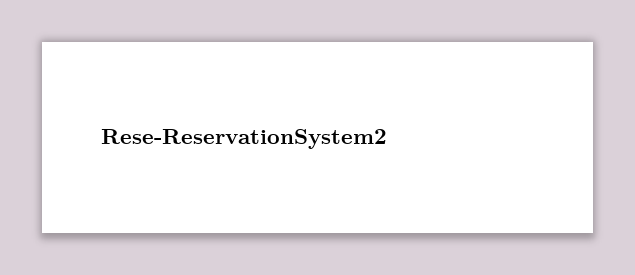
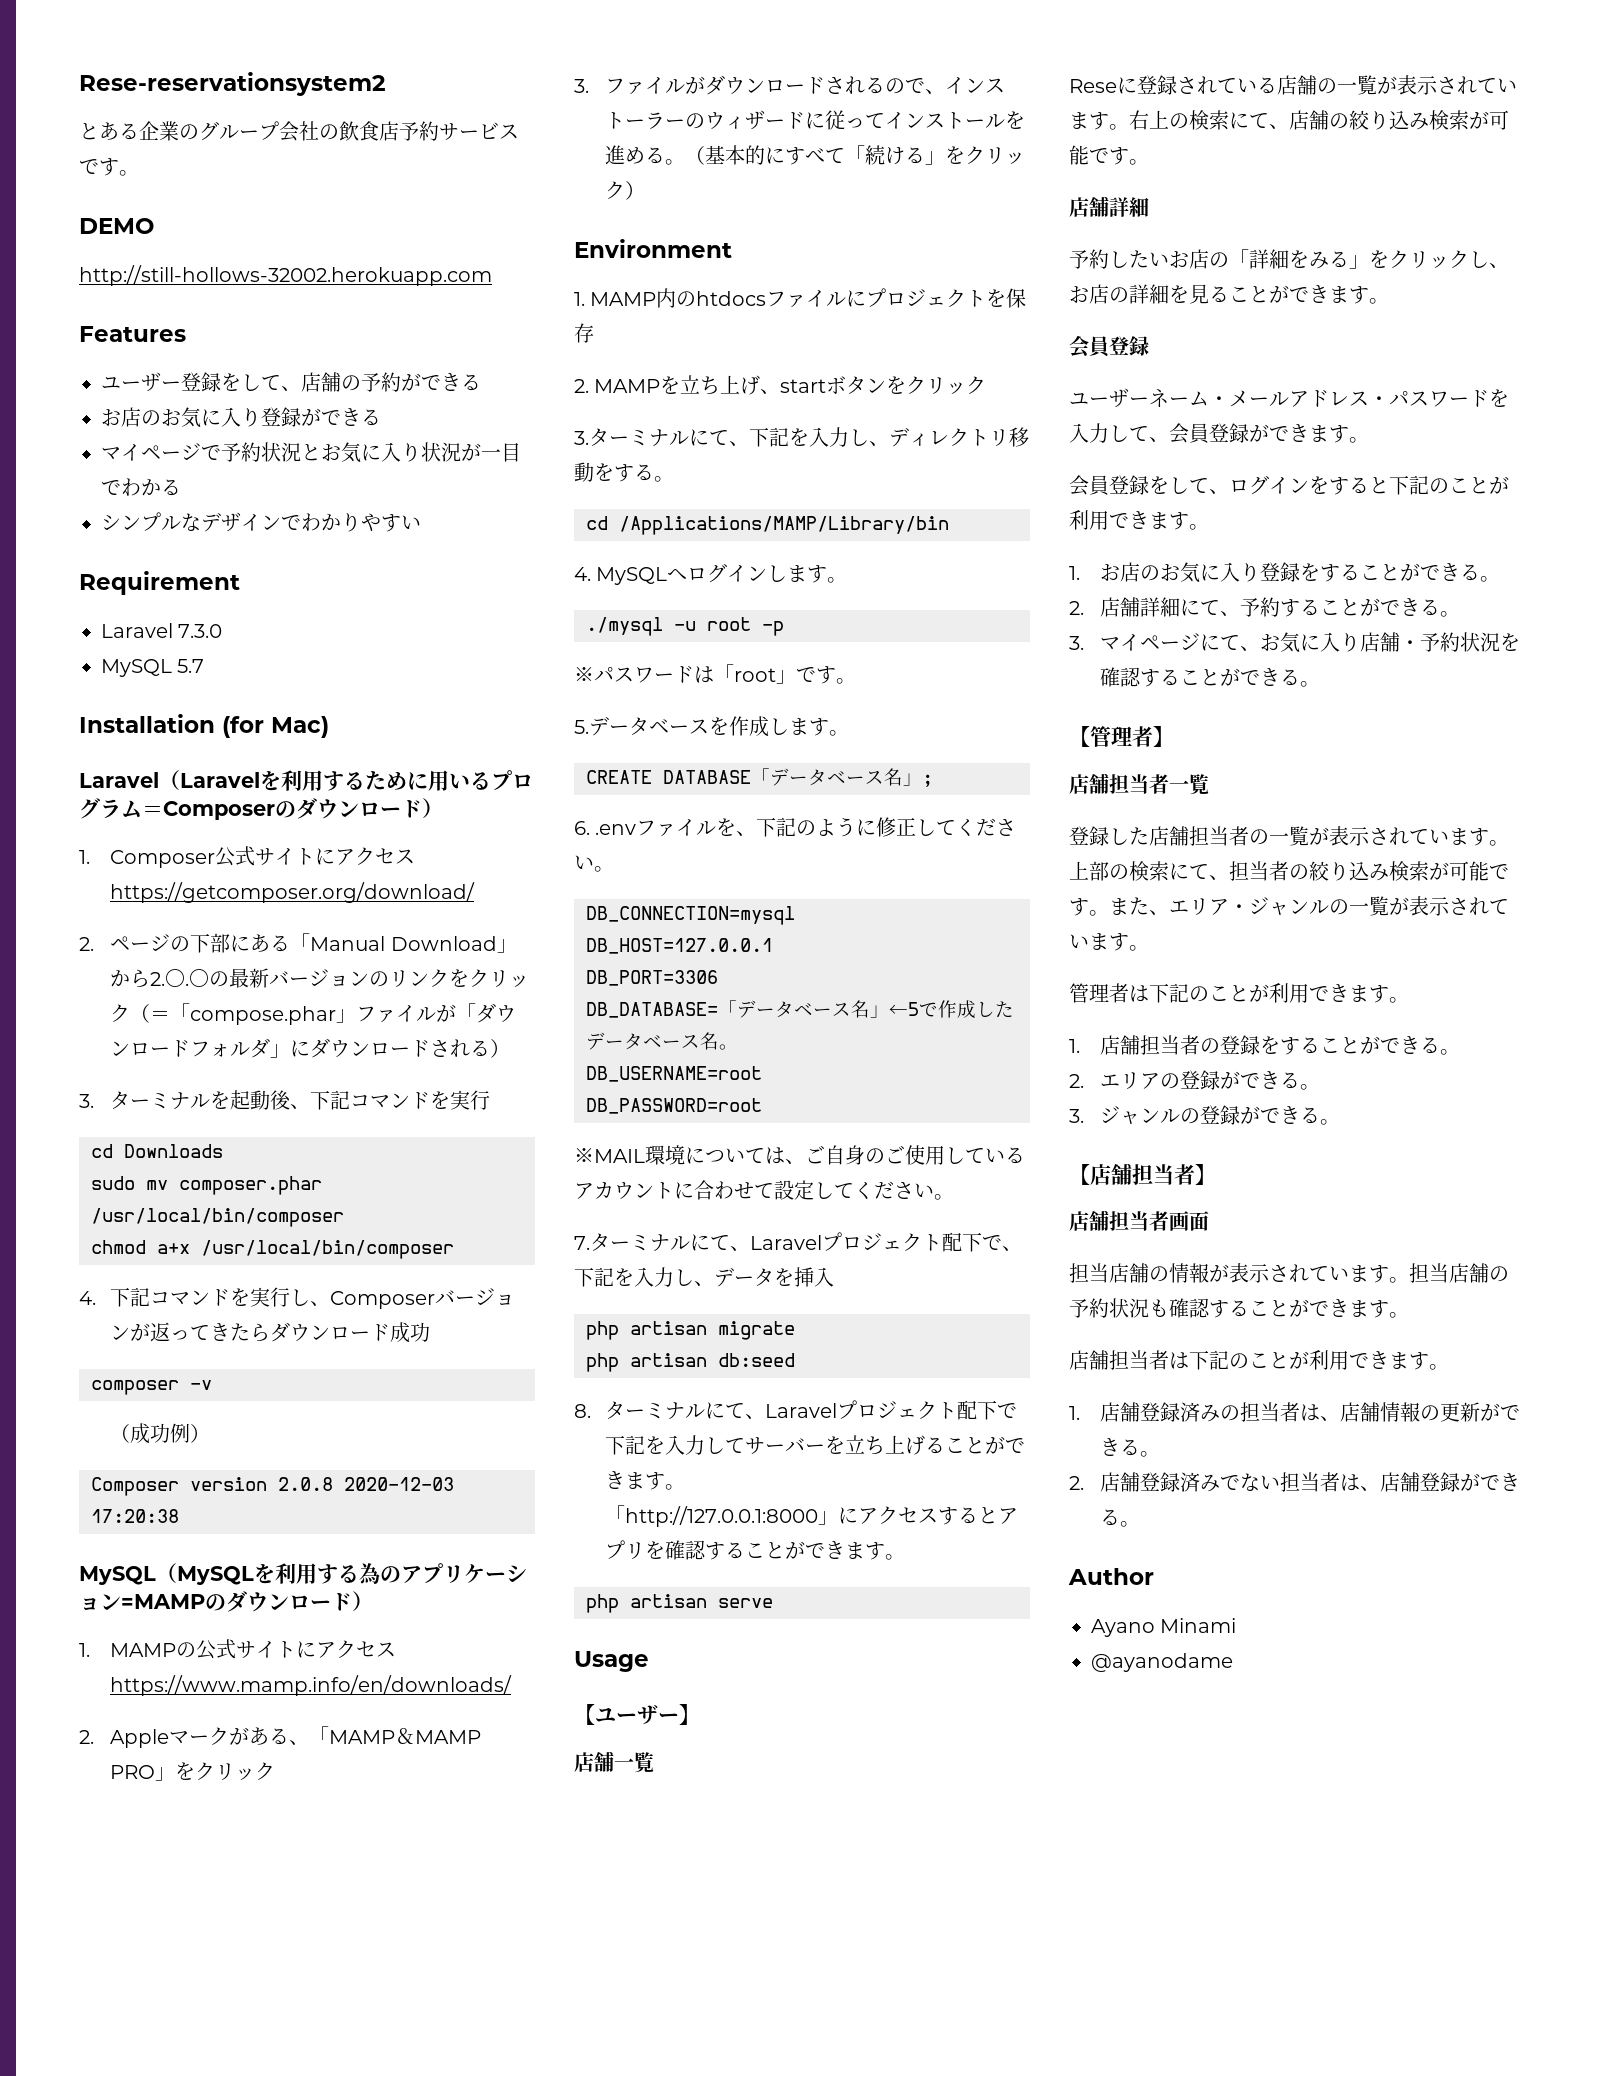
[101,129,387,149] Rese-ReservationSystem2 -> [79,72,386,96] [79,121,519,142] [79,158,139,176] [79,218,154,234] [79,265,492,286] [79,326,186,342] [101,372,481,392] [101,407,381,428] [101,442,521,463] [101,478,181,496] [101,512,421,532] [79,571,240,595] [101,623,223,638] [101,659,205,677] [79,714,329,738] [79,770,533,791] [79,798,443,820] [79,846,416,868] [110,882,476,903] [79,933,517,953] [110,968,530,988] [110,1003,517,1025] [110,1038,511,1058] [79,1090,491,1110] [91,1144,223,1158] [91,1176,322,1195] [91,1208,344,1227] [91,1240,454,1259] [79,1287,516,1309] [110,1322,431,1343] [91,1380,212,1395] [110,1423,211,1444] [91,1477,454,1496] [91,1509,179,1523] [79,1563,527,1585] [79,1591,373,1612] [79,1639,397,1660] [110,1675,513,1696] [79,1726,482,1748] [110,1762,276,1781] [574,75,1006,95] [605,110,1026,130] [605,145,1026,165] [605,181,646,200] [574,239,732,258] [574,288,1027,308] [574,323,594,343] [574,375,987,395] [574,427,1029,447] [574,462,674,482] [586,516,949,535] [574,563,848,585] [586,617,784,636] [574,664,856,684] [574,716,849,737] [586,768,933,787] [574,817,1017,837] [574,855,614,872] [586,906,795,925] [586,938,773,954] [586,970,718,986] [586,1000,1014,1019] [586,1032,738,1050] [586,1066,762,1082] [586,1098,762,1114] [574,1145,1025,1165] [574,1180,954,1200] [574,1232,1022,1252] [574,1267,834,1287] [586,1321,795,1340] [586,1353,795,1372] [574,1400,1018,1420] [605,1435,1026,1455] [605,1471,686,1490] [605,1505,1019,1527] [605,1540,906,1560] [586,1594,773,1613] [574,1651,649,1672] [574,1704,700,1725] [574,1752,654,1773] [1069,75,1517,95] [1069,110,1509,130] [1069,145,1149,165] [1069,197,1149,217] [1069,249,1509,269] [1069,284,1389,304] [1069,335,1149,358] [1069,388,1509,408] [1069,423,1369,444] [1069,475,1509,496] [1069,510,1209,530] [1069,562,1501,583] [1069,597,1461,617] [1069,632,1521,653] [1100,667,1321,687] [1069,726,1174,747] [1069,774,1209,795] [1069,826,1509,846] [1069,861,1509,881] [1069,896,1509,916] [1069,933,1149,951] [1069,983,1409,1003] [1069,1035,1461,1055] [1069,1070,1321,1090] [1069,1105,1341,1125] [1069,1163,1216,1185] [1069,1211,1209,1231] [1069,1263,1509,1283] [1069,1298,1409,1318] [1069,1350,1449,1370] [1069,1402,1521,1422] [1100,1438,1161,1457] [1069,1472,1521,1492] [1100,1509,1141,1527] [1068,1568,1154,1585] [1091,1618,1237,1637] [1091,1653,1233,1672] Rese-reservationsystem2 // とある企業のグループ会社の飲食店予約サービスです。 // DEMO // http://still-hollows-32002.herokuapp.com // Features // ユーザー登録をして、店舗の予約ができる // お店のお気に入り登録ができる // マイページで予約状況とお気に入り状況が一目でわかる // シンプルなデザインでわかりやすい // Requirement // Laravel 7.3.0 // MySQL 5.7 // Installation (for Mac) // Laravel（Laravelを利用するために用いるプログラム＝Composerのダウンロード） // 1. Composer公式サイトにアクセスhttps://getcomposer.org/download/ // 2.ページの下部にある「Manual Download」から2.〇.〇の最新バージョンのリンクをクリック（＝「compose.phar」ファイルが「ダウンロードフォルダ」にダウンロードされる） // 3.ターミナルを起動後、下記コマンドを実行 // cd Downloads // sudo mv composer.phar /usr/local/bin/composer // chmod a+x /usr/local/bin/composer // 4.下記コマンドを実行し、Composerバージョンが返ってきたらダウンロード成功 // composer -v // （成功例） // Composer version 2.0.8 2020-12-03 17:20:38 // MySQL（MySQLを利用する為のアプリケーション=MAMPのダウンロード） // 1. MAMPの公式サイトにアクセスhttps://www.mamp.info/en/downloads/ // 2. Appleマークがある、「MAMP＆MAMP PRO」をクリック // 3.ファイルがダウンロードされるので、インストーラーのウィザードに従ってインストールを進める。（基本的にすべて「続ける」をクリック） // Environment // 1. MAMP内のhtdocsファイルにプロジェクトを保存 // 2. MAMPを立ち上げ、startボタンをクリック // 3.ターミナルにて、下記を入力し、ディレクトリ移動をする。 // cd /Applications/MAMP/Library/bin // 4. MySQLへログインします。 // ./mysql -u root -p // ※パスワードは「root」です。 // 5.データベースを作成します。 // CREATE DATABASE「データベース名」; // 6. .envファイルを、下記のように修正してください。 // DB_CONNECTION=mysql // DB_HOST=127.0.0.1 // DB_PORT=3306 // DB_DATABASE=「データベース名」←5で作成したデータベース名。 // DB_USERNAME=root // DB_PASSWORD=root // ※MAIL環境については、ご自身のご使用しているアカウントに合わせて設定してください。 // 7.ターミナルにて、Laravelプロジェクト配下で、下記を入力し、データを挿入 // php artisan migrate // php artisan db:seed // 8.ターミナルにて、Laravelプロジェクト配下で下記を入力してサーバーを立ち上げることができます。 // 「http://127.0.0.1:8000」にアクセスするとアプリを確認することができます。 // php artisan serve // Usage // 【ユーザー】 // 店舗一覧 // Reseに登録されている店舗の一覧が表示されています。右上の検索にて、店舗の絞り込み検索が可能です。 // 店舗詳細 // 予約したいお店の「詳細をみる」をクリックし、お店の詳細を見ることができます。 // 会員登録 // ユーザーネーム・メールアドレス・パスワードを入力して、会員登録ができます。 // 会員登録をして、ログインをすると下記のことが利用できます。 // 1.お店のお気に入り登録をすることができる。 // 2.店舗詳細にて、予約することができる。 // 3.マイページにて、お気に入り店舗・予約状況を確認することができる。 // 【管理者】 // 店舗担当者一覧 // 登録した店舗担当者の一覧が表示されています。上部の検索にて、担当者の絞り込み検索が可能です。また、エリア・ジャンルの一覧が表示されています。 // 管理者は下記のことが利用できます。 // 1.店舗担当者の登録をすることができる。 // 2.エリアの登録ができる。 // 3.ジャンルの登録ができる。 // 【店舗担当者】 // 店舗担当者画面 // 担当店舗の情報が表示されています。担当店舗の予約状況も確認することができます。 // 店舗担当者は下記のことが利用できます。 // 1.店舗登録済みの担当者は、店舗情報の更新ができる。 // 2.店舗登録済みでない担当者は、店舗登録ができる。 // Author // Ayano Minami // @ayanodame

